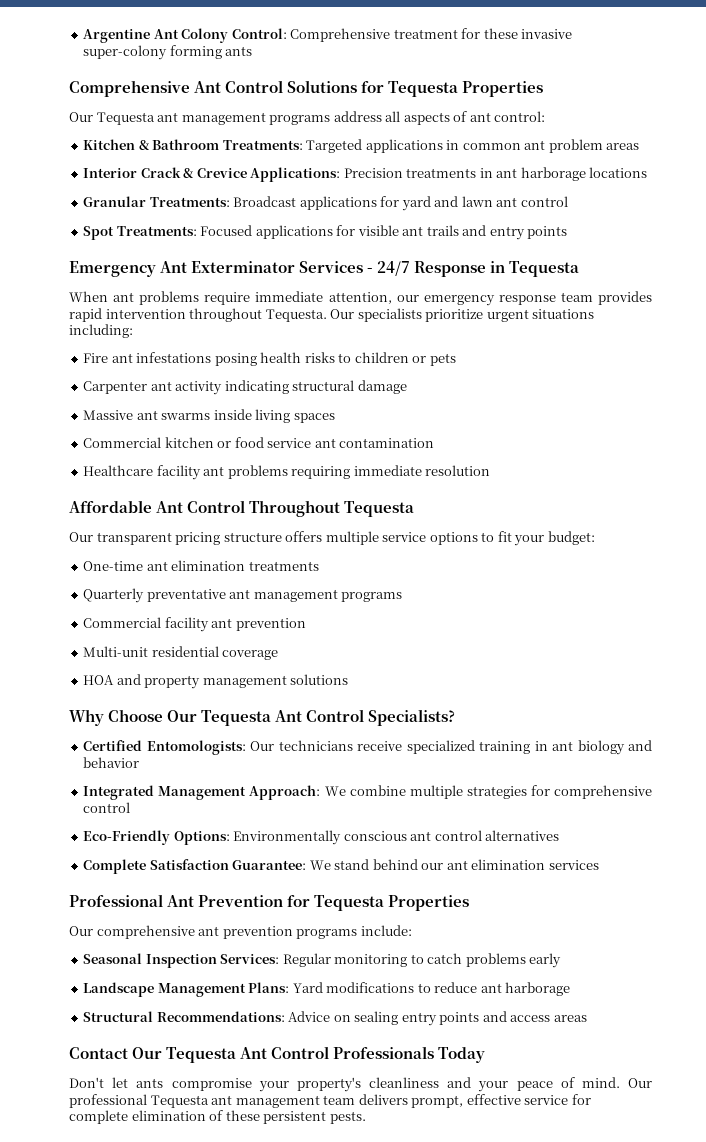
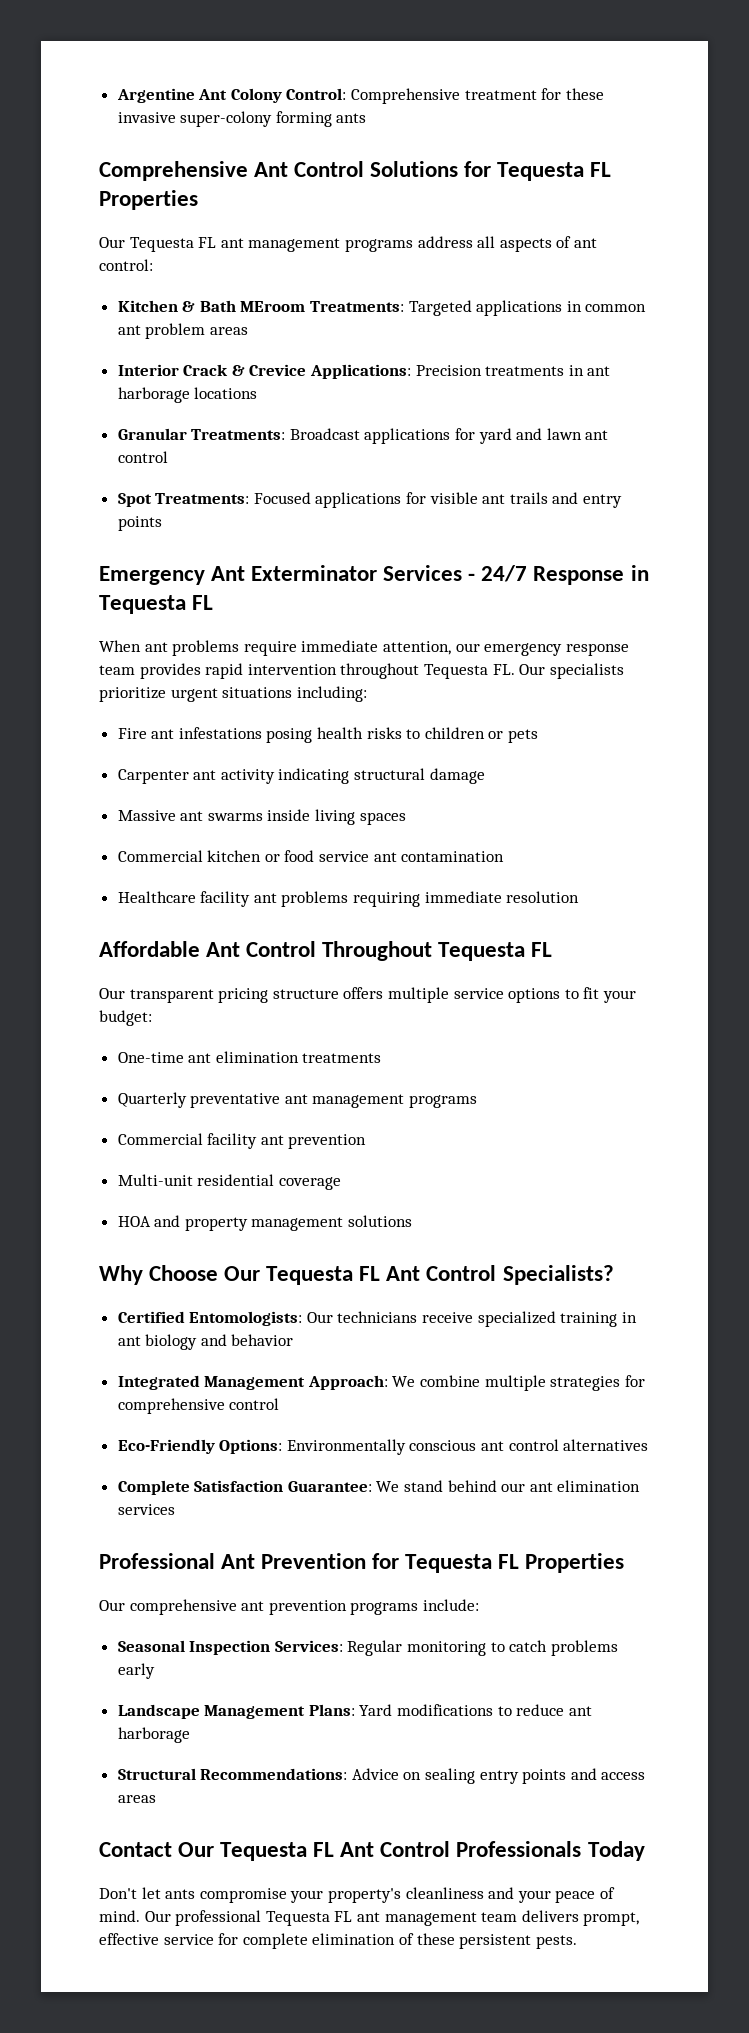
(459, 89) none -> [590,162,612,177] FL
(155, 118) none -> [198,237,217,248] FL
[152,139,220,150] Bathroom -> [199,300,306,312] Bath MEroom
(580, 269) none -> [192,595,214,610] FL
[265,309,327,322] Tequesta. -> [423,664,515,679] Tequesta FL.
(415, 509) none -> [531,942,553,957] FL
(272, 718) none -> [359,1266,381,1281] FL
(385, 903) none -> [498,1554,520,1569] FL
(237, 1055) none -> [313,1842,335,1857] FL
(209, 1101) none -> [334,1911,353,1922] FL

